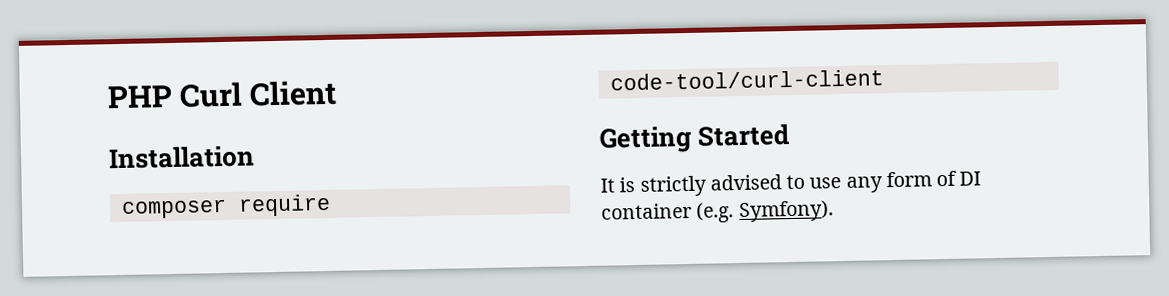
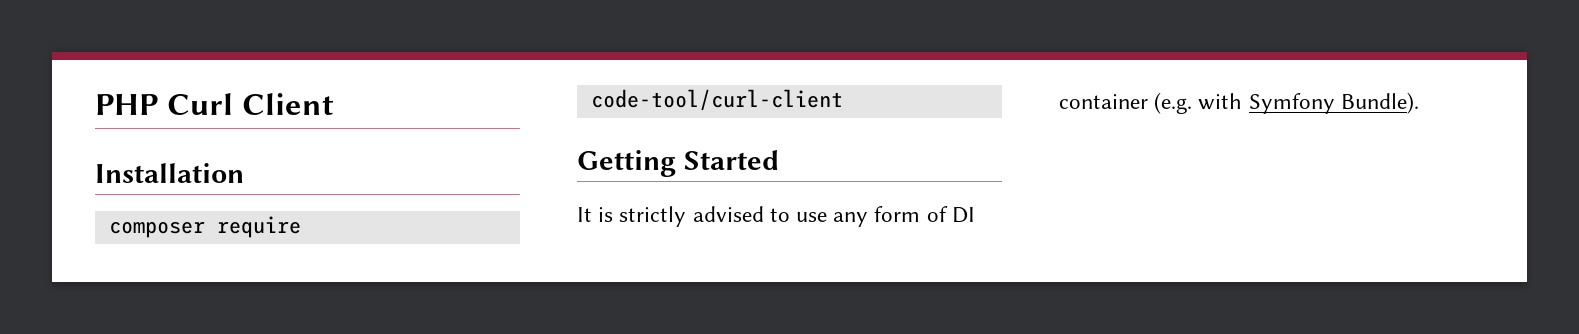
[738,200,834,223] Symfony). -> [1198,92,1419,114] with Symfony Bundle).

